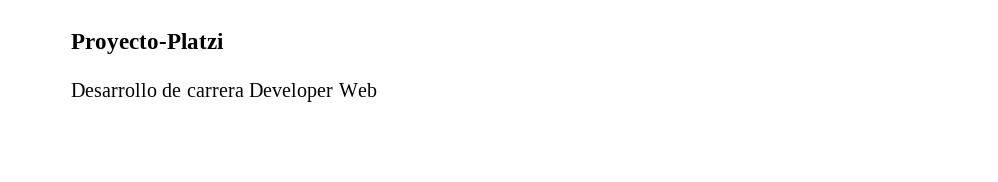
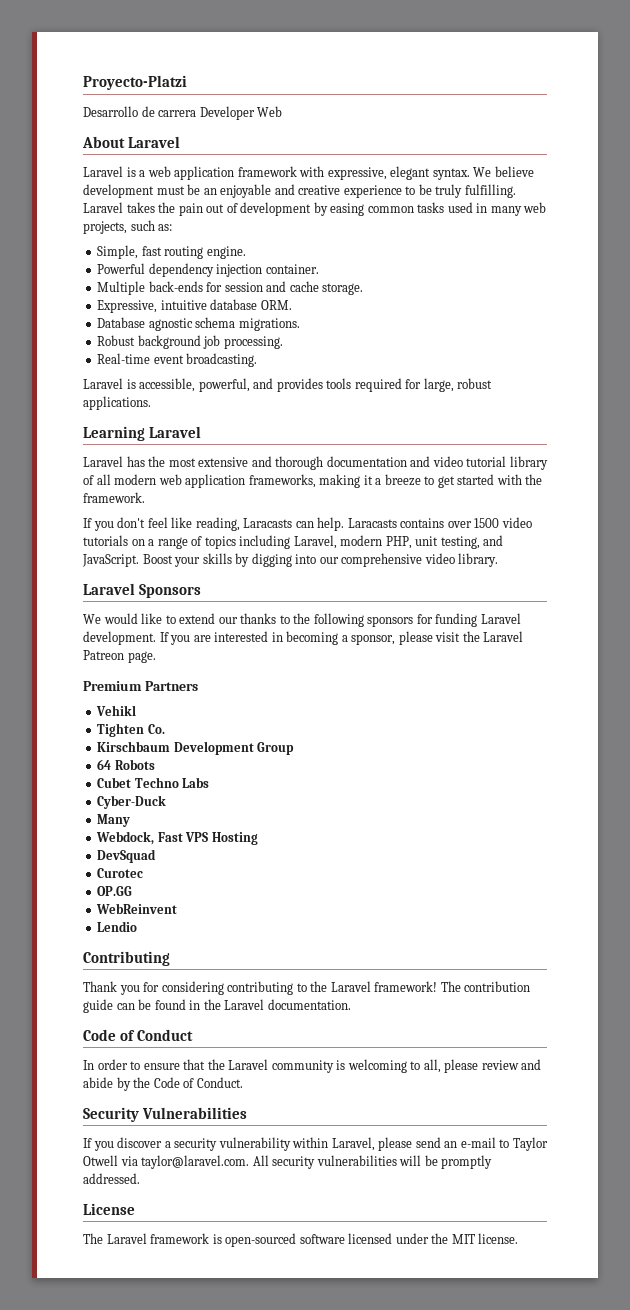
(377, 90) none -> [82,136,180,148] [83,166,534,180] [83,184,516,198] [83,202,547,216] [83,220,173,234] [97,245,246,259] [97,263,319,277] [97,281,364,295] [97,299,292,313] [97,317,300,331] [97,335,283,349] [97,353,258,367] [83,378,493,392] [83,396,151,410] [83,426,201,441] [83,456,548,470] [83,474,543,488] [83,492,145,503] [83,517,532,531] [83,535,504,549] [82,553,499,567] [83,583,201,598] [83,613,521,627] [83,631,524,645] [83,650,156,663] [83,681,198,691] [96,705,137,716] [97,723,165,737] [97,741,295,755] [97,759,155,770] [97,777,210,788] [97,795,167,809] [97,814,131,827] [96,831,258,845] [97,849,157,863] [97,868,144,878] [97,886,133,896] [96,903,178,914] [97,921,138,932] [83,951,170,966] [83,981,531,995] [83,999,351,1013] [83,1029,193,1041] [83,1059,542,1073] [83,1077,243,1091] [83,1107,247,1122] [83,1137,548,1151] [83,1155,493,1169] [83,1173,140,1184] [83,1203,135,1215] [83,1233,519,1247] // About Laravel // Laravel is a web application framework with expressive, elegant syntax. We believe development must be an enjoyable and creative experience to be truly fulfilling. Laravel takes the pain out of development by easing common tasks used in many web projects, such as: // Simple, fast routing engine. // Powerful dependency injection container. // Multiple back-ends for session and cache storage. // Expressive, intuitive database ORM. // Database agnostic schema migrations. // Robust background job processing. // Real-time event broadcasting. // Laravel is accessible, powerful, and provides tools required for large, robust applications. // Learning Laravel // Laravel has the most extensive and thorough documentation and video tutorial library of all modern web application frameworks, making it a breeze to get started with the framework. // If you don't feel like reading, Laracasts can help. Laracasts contains over 1500 video tutorials on a range of topics including Laravel, modern PHP, unit testing, and JavaScript. Boost your skills by digging into our comprehensive video library. // Laravel Sponsors // We would like to extend our thanks to the following sponsors for funding Laravel development. If you are interested in becoming a sponsor, please visit the Laravel Patreon page. // Premium Partners // Vehikl // Tighten Co. // Kirschbaum Development Group // 64 Robots // Cubet Techno Labs // Cyber-Duck // Many // Webdock, Fast VPS Hosting // DevSquad // Curotec // OP.GG // WebReinvent // Lendio // Contributing // Thank you for considering contributing to the Laravel framework! The contribution guide can be found in the Laravel documentation. // Code of Conduct // In order to ensure that the Laravel community is welcoming to all, please review and abide by the Code of Conduct. // Security Vulnerabilities // If you discover a security vulnerability within Laravel, please send an e-mail to Taylor Otwell via taylor@laravel.com. All security vulnerabilities will be promptly addressed. // License // The Laravel framework is open-sourced software licensed under the MIT license.

